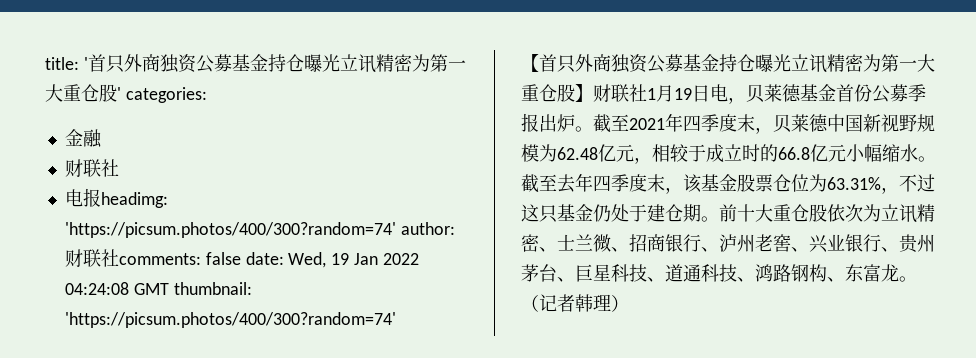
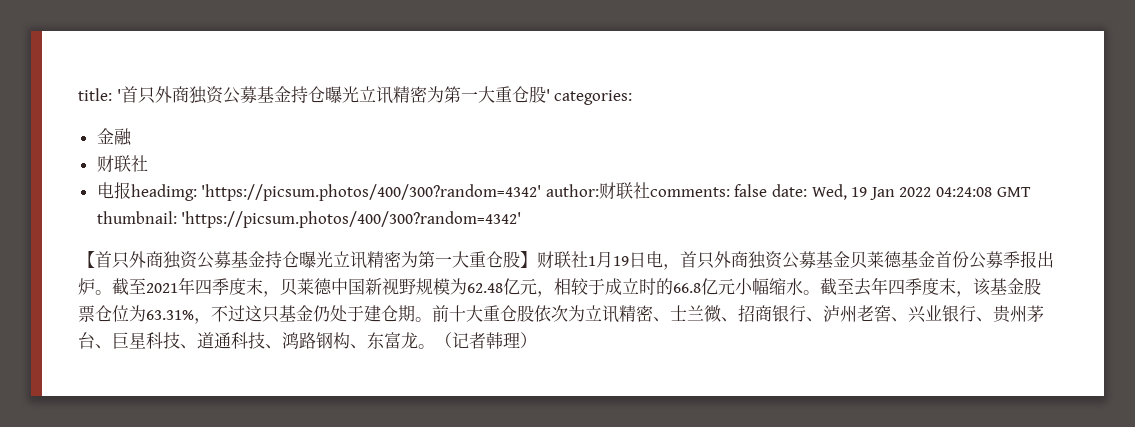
[64,222,396,238] 'https://picsum.photos/400/300?random=74' -> [201,184,542,201] 'https://picsum.photos/400/300?random=4342'
[64,312,396,328] 'https://picsum.photos/400/300?random=74' -> [181,211,522,228] 'https://picsum.photos/400/300?random=4342'
(746, 100) none -> [680,251,850,269] 首只外商独资公募基金

